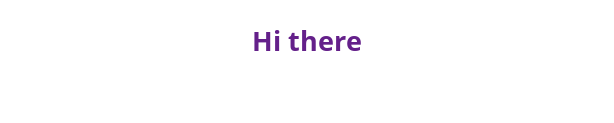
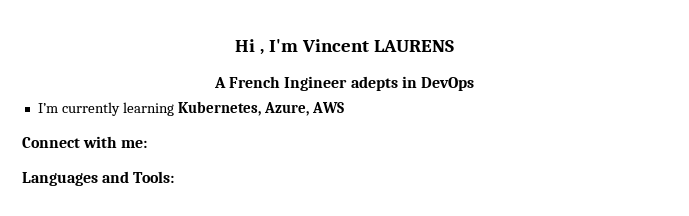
[288,30,363,51] there -> [260,39,454,55] [214,76,474,91] [37,101,344,116] [22,136,148,148] [22,171,175,186] , I'm Vincent LAURENS // A French Ingineer adepts in DevOps // I’m currently learning Kubernetes, Azure, AWS // Connect with me: // Languages and Tools:

